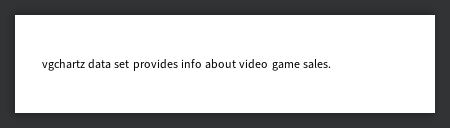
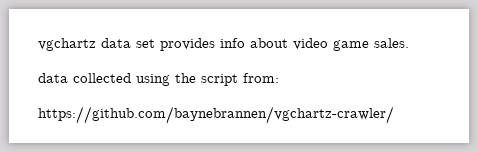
(331, 64) none -> [38,73,279,86] [38,106,394,124] // data collected using the script from: // https://github.com/baynebrannen/vgchartz-crawler/

